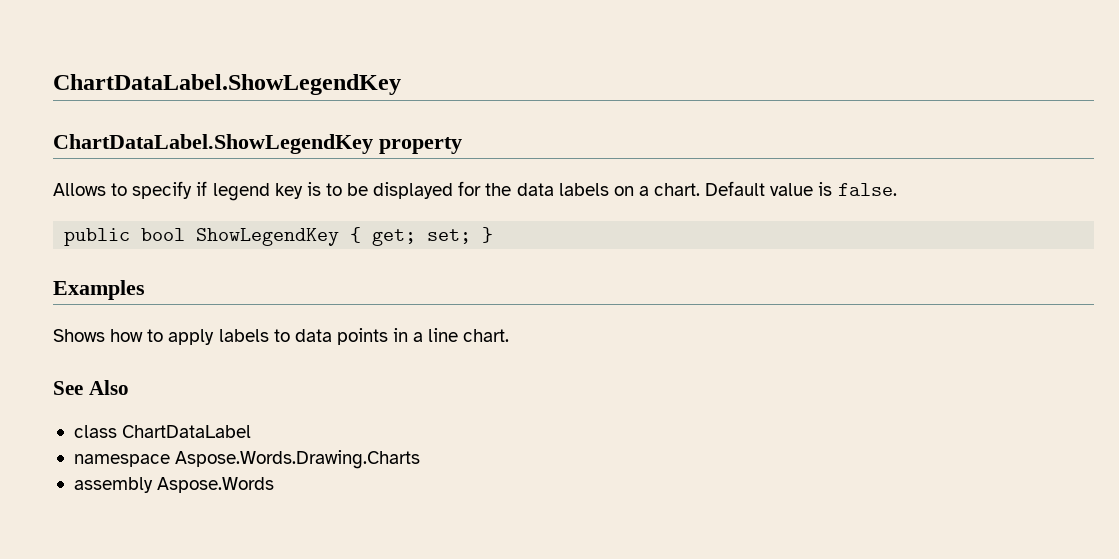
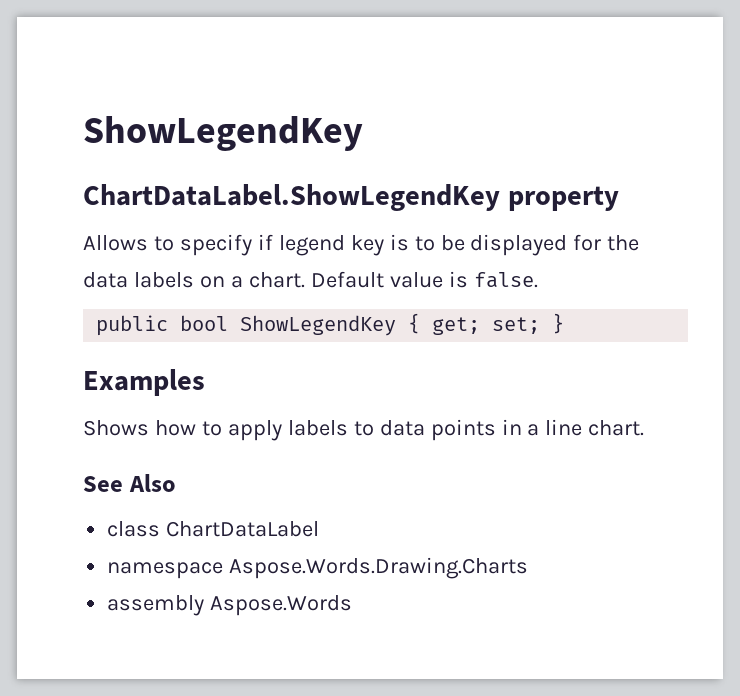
[53,74,401,95] ChartDataLabel.ShowLegendKey -> [83,116,363,151] ShowLegendKey

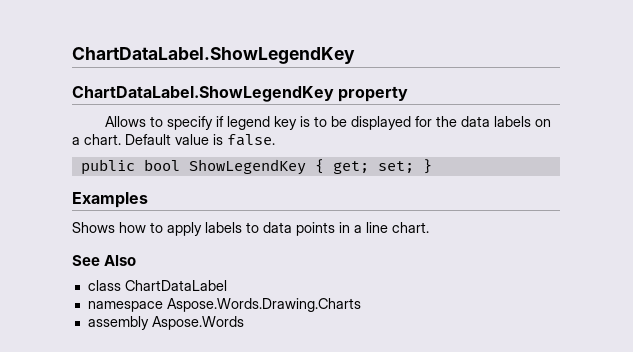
[83,116,363,151] ShowLegendKey -> [72,47,355,64] ChartDataLabel.ShowLegendKey

